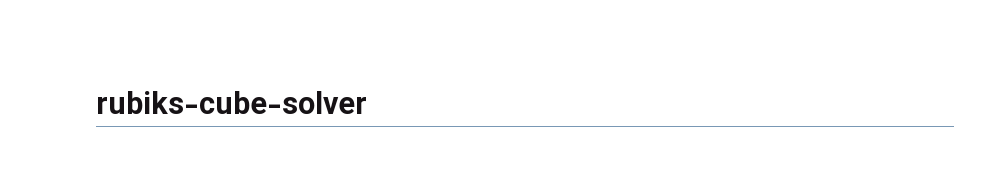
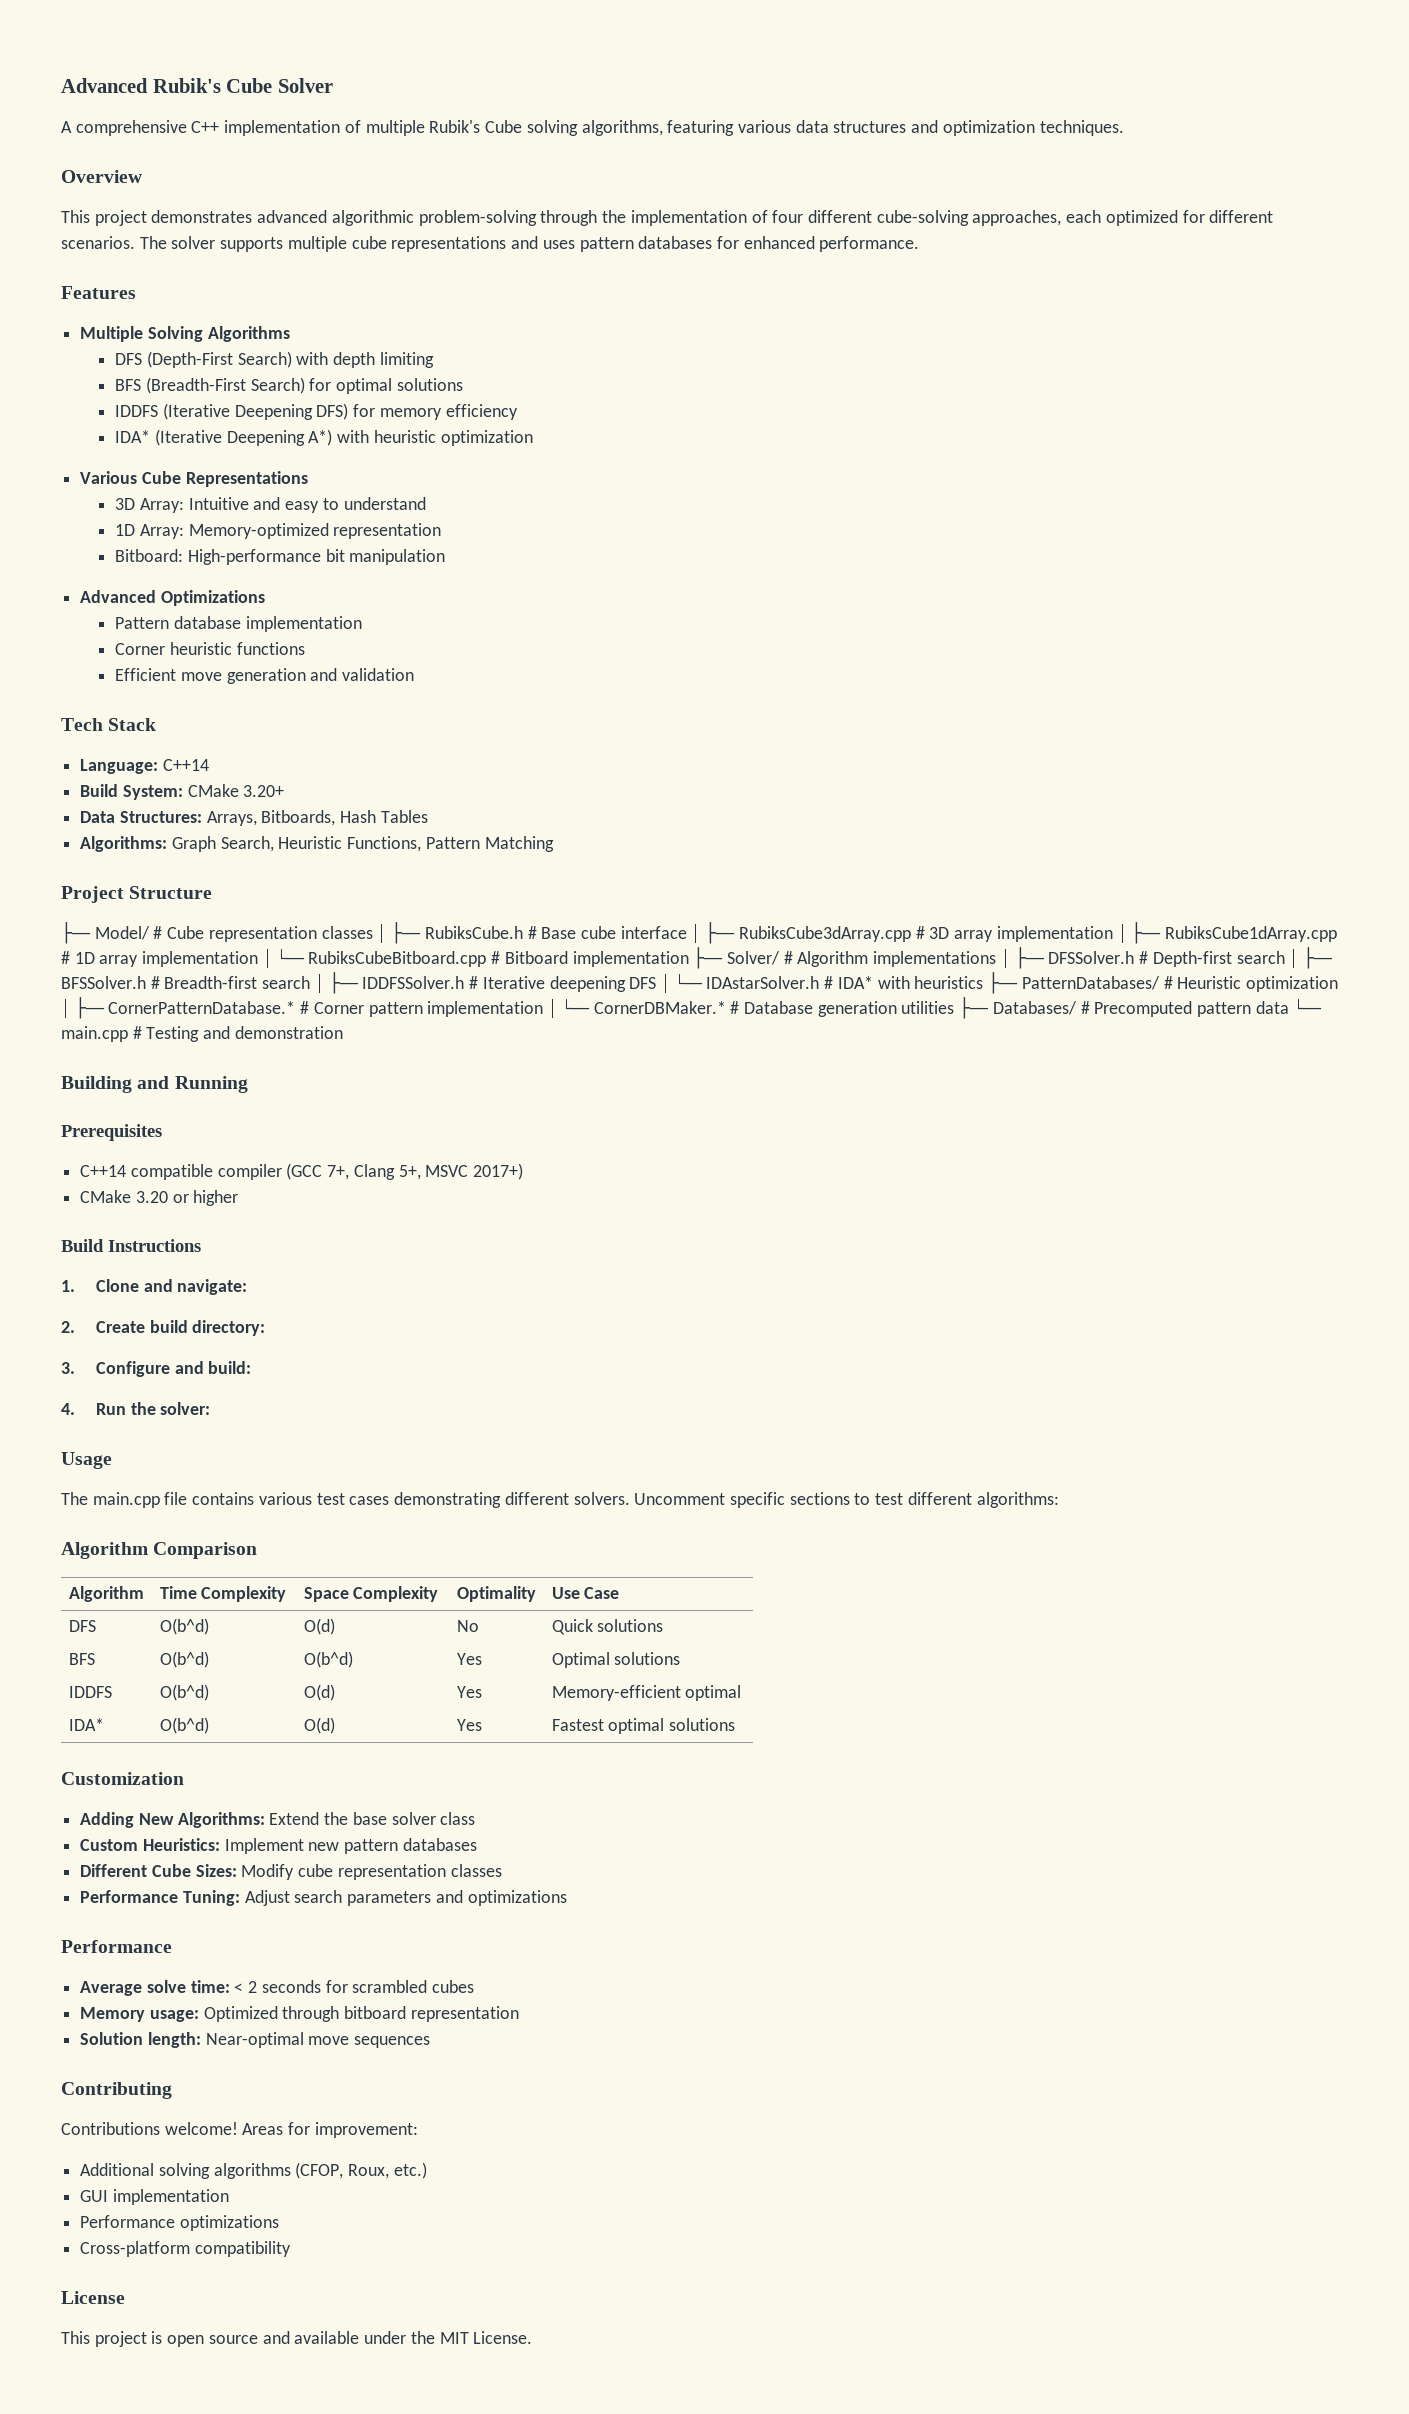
[96,91,367,114] rubiks-cube-solver -> [61,78,333,93] [61,120,1124,136] [61,170,142,183] [61,210,1274,226] [61,236,920,252] [61,286,136,299] [80,326,290,342] [115,351,434,368] [115,377,463,394] [115,403,518,420] [115,429,533,446] [80,471,308,487] [115,497,426,513] [115,523,442,539] [115,549,446,565] [80,590,265,606] [115,616,362,632] [115,642,305,655] [115,668,415,684] [61,718,157,731] [80,759,209,774] [80,784,285,800] [80,810,428,826] [80,836,554,852] [61,886,213,903] [61,922,1337,944] [61,947,1333,969] [61,972,1338,994] [61,997,1322,1019] [61,1026,343,1042] [61,1076,248,1093] [61,1124,162,1141] [80,1163,524,1180] [80,1190,239,1206] [61,1239,201,1252] [61,1279,248,1295] [61,1320,266,1336] [61,1361,252,1377] [61,1402,211,1415] [61,1452,112,1469] [61,1492,1059,1508] [61,1542,258,1559] [68,1586,144,1602] [159,1586,287,1602] [303,1586,439,1602] [456,1586,536,1602] [551,1587,620,1599] [68,1620,96,1632] [159,1618,209,1635] [303,1618,335,1635] [456,1620,479,1632] [551,1619,664,1635] [68,1653,95,1665] [159,1651,209,1668] [303,1651,353,1668] [456,1653,482,1665] [551,1652,681,1668] [68,1686,112,1698] [159,1684,209,1701] [303,1684,335,1701] [456,1686,482,1698] [551,1685,742,1701] [68,1718,104,1731] [159,1717,209,1734] [303,1717,335,1734] [456,1719,482,1731] [551,1718,736,1734] [61,1772,184,1785] [80,1812,476,1828] [80,1838,477,1854] [80,1864,502,1880] [80,1890,567,1906] [61,1940,172,1953] [80,1980,475,1996] [80,2006,519,2022] [80,2032,431,2048] [61,2082,172,2099] [61,2122,418,2138] [80,2162,427,2179] [80,2189,229,2205] [80,2215,279,2231] [80,2241,291,2257] [61,2291,125,2304] [61,2331,533,2347] Advanced Rubik's Cube Solver // A comprehensive C++ implementation of multiple Rubik's Cube solving algorithms, featuring various data structures and optimization techniques. // Overview // This project demonstrates advanced algorithmic problem-solving through the implementation of four different cube-solving approaches, each optimized for different scenarios. The solver supports multiple cube representations and uses pattern databases for enhanced performance. // Features // Multiple Solving Algorithms // DFS (Depth-First Search) with depth limiting // BFS (Breadth-First Search) for optimal solutions // IDDFS (Iterative Deepening DFS) for memory efficiency // IDA* (Iterative Deepening A*) with heuristic optimization // Various Cube Representations // 3D Array: Intuitive and easy to understand // 1D Array: Memory-optimized representation // Bitboard: High-performance bit manipulation // Advanced Optimizations // Pattern database implementation // Corner heuristic functions // Efficient move generation and validation // Tech Stack // Language: C++14 // Build System: CMake 3.20+ // Data Structures: Arrays, Bitboards, Hash Tables // Algorithms: Graph Search, Heuristic Functions, Pattern Matching // Project Structure // ├── Model/ # Cube representation classes │ ├── RubiksCube.h # Base cube interface │ ├── RubiksCube3dArray.cpp # 3D array implementation │ ├── RubiksCube1dArray.cpp # 1D array implementation │ └── RubiksCubeBitboard.cpp # Bitboard implementation ├── Solver/ # Algorithm implementations │ ├── DFSSolver.h # Depth-first search │ ├── BFSSolver.h # Breadth-first search │ ├── IDDFSSolver.h # Iterative deepening DFS │ └── IDAstarSolver.h # IDA* with heuristics ├── PatternDatabases/ # Heuristic optimization │ ├── CornerPatternDatabase.* # Corner pattern implementation │ └── CornerDBMaker.* # Database generation utilities ├── Databases/ # Precomputed pattern data └── main.cpp # Testing and demonstration // Building and Running // Prerequisites // C++14 compatible compiler (GCC 7+, Clang 5+, MSVC 2017+) // CMake 3.20 or higher // Build Instructions // 1. Clone and navigate: // 2. Create build directory: // 3. Configure and build: // 4. Run the solver: // Usage // The main.cpp file contains various test cases demonstrating different solvers. Uncomment specific sections to test different algorithms: // Algorithm Comparison // Algorithm | Time Complexity | Space Complexity | Optimality | Use Case // DFS | O(b^d) | O(d) | No | Quick solutions // BFS | O(b^d) | O(b^d) | Yes | Optimal solutions // IDDFS | O(b^d) | O(d) | Yes | Memory-efficient optimal // IDA* | O(b^d) | O(d) | Yes | Fastest optimal solutions // Customization // Adding New Algorithms: Extend the base solver class // Custom Heuristics: Implement new pattern databases // Different Cube Sizes: Modify cube representation classes // Performance Tuning: Adjust search parameters and optimizations // Performance // Average solve time: < 2 seconds for scrambled cubes // Memory usage: Optimized through bitboard representation // Solution length: Near-optimal move sequences // Contributing // Contributions welcome! Areas for improvement: // Additional solving algorithms (CFOP, Roux, etc.) // GUI implementation // Performance optimizations // Cross-platform compatibility // License // This project is open source and available under the MIT License.

